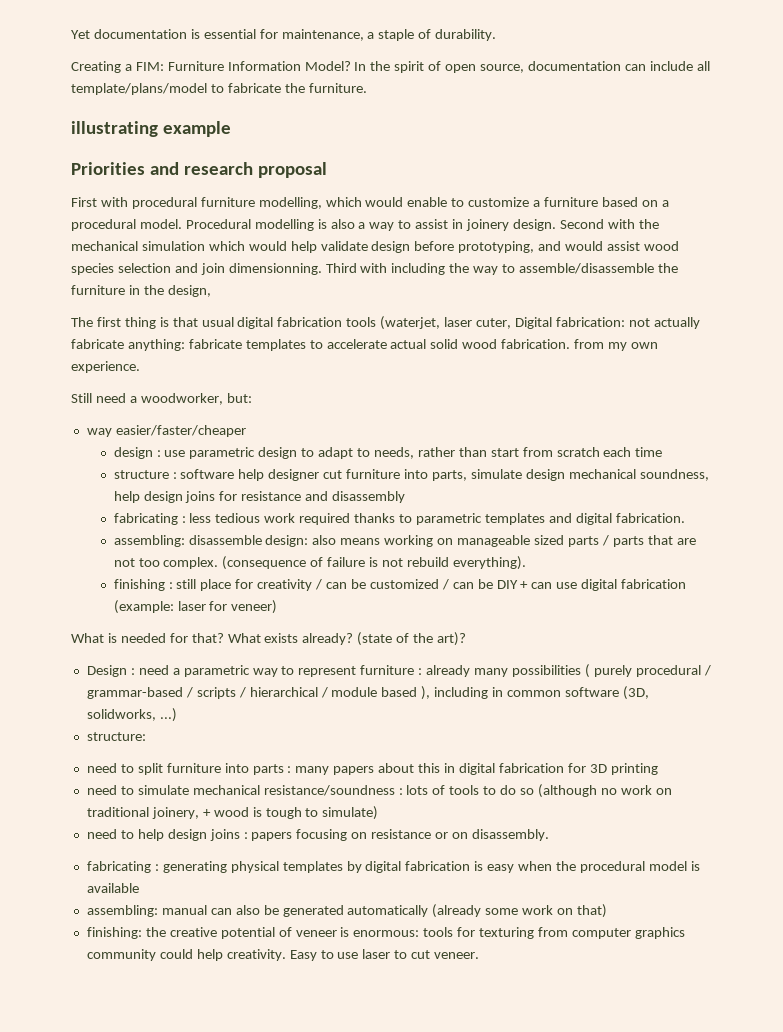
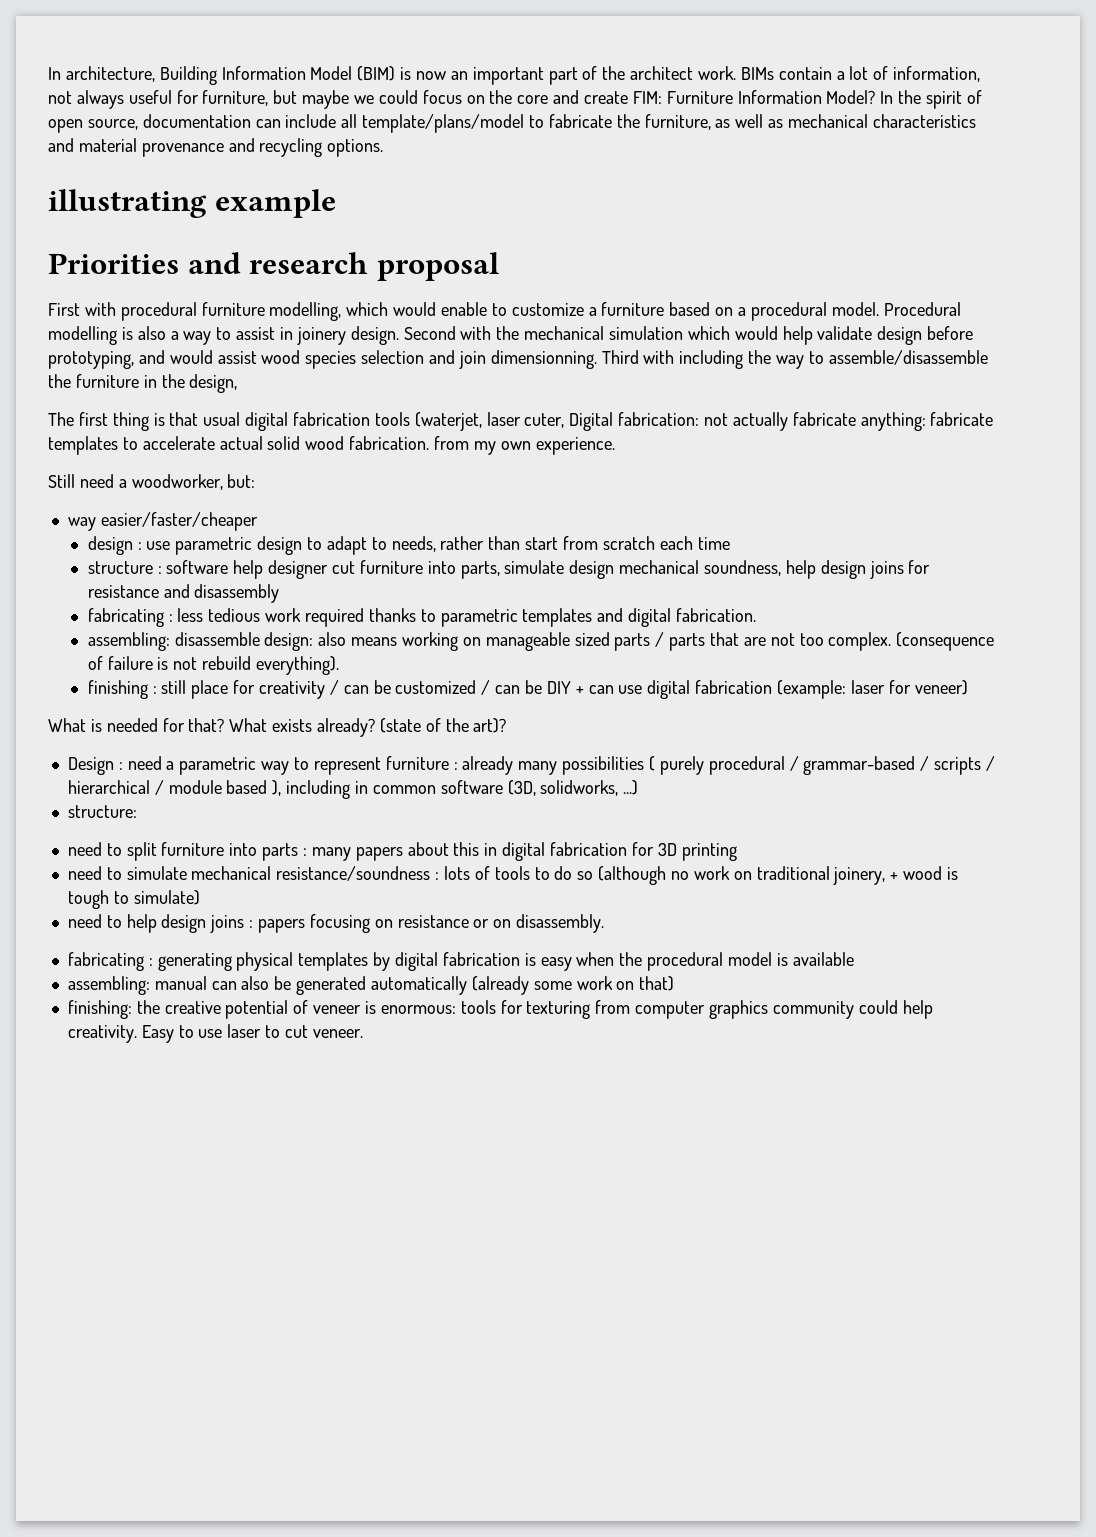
[71,29,497,41] [71,61,132,73] Yet documentation is essential for maintenance, a staple of durability. // Creating a -> [48,66,981,85] [48,90,629,109] In architecture, Building Information Model (BIM) is now an important part of the architect work. BIMs contain a lot of information, not always useful for furniture, but maybe we could focus on the core and create
[308,83,367,93] furniture. -> [644,114,976,130] [48,138,384,157] furniture, as well as mechanical characteristics and material provenance and recycling options.

